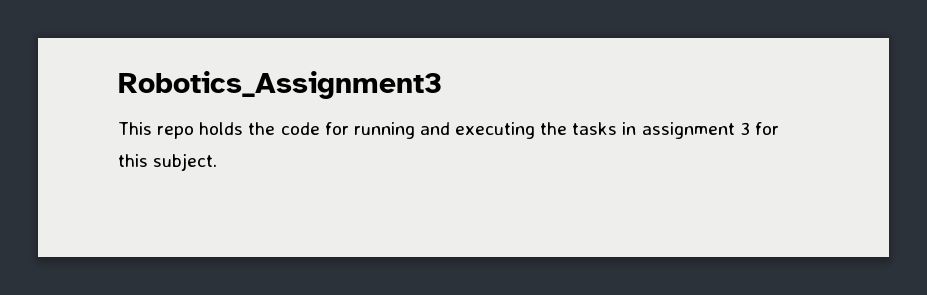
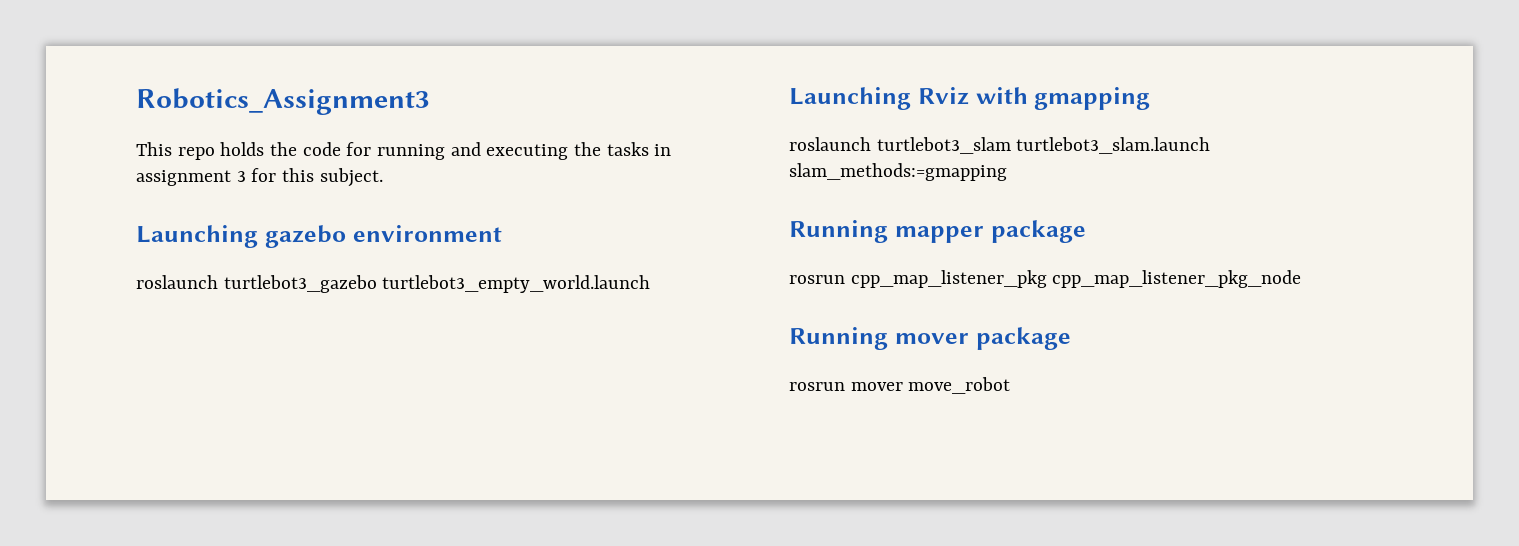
(218, 162) none -> [136,225,502,248] [136,275,651,293] [789,87,1151,110] [789,137,1211,154] [789,163,1007,181] [789,220,1086,243] [789,270,1302,288] [789,327,1071,350] [789,377,1011,394] // Launching gazebo environment // roslaunch turtlebot3_gazebo turtlebot3_empty_world.launch // Launching Rviz with gmapping // roslaunch turtlebot3_slam turtlebot3_slam.launch slam_methods:=gmapping // Running mapper package // rosrun cpp_map_listener_pkg cpp_map_listener_pkg_node // Running mover package // rosrun mover move_robot

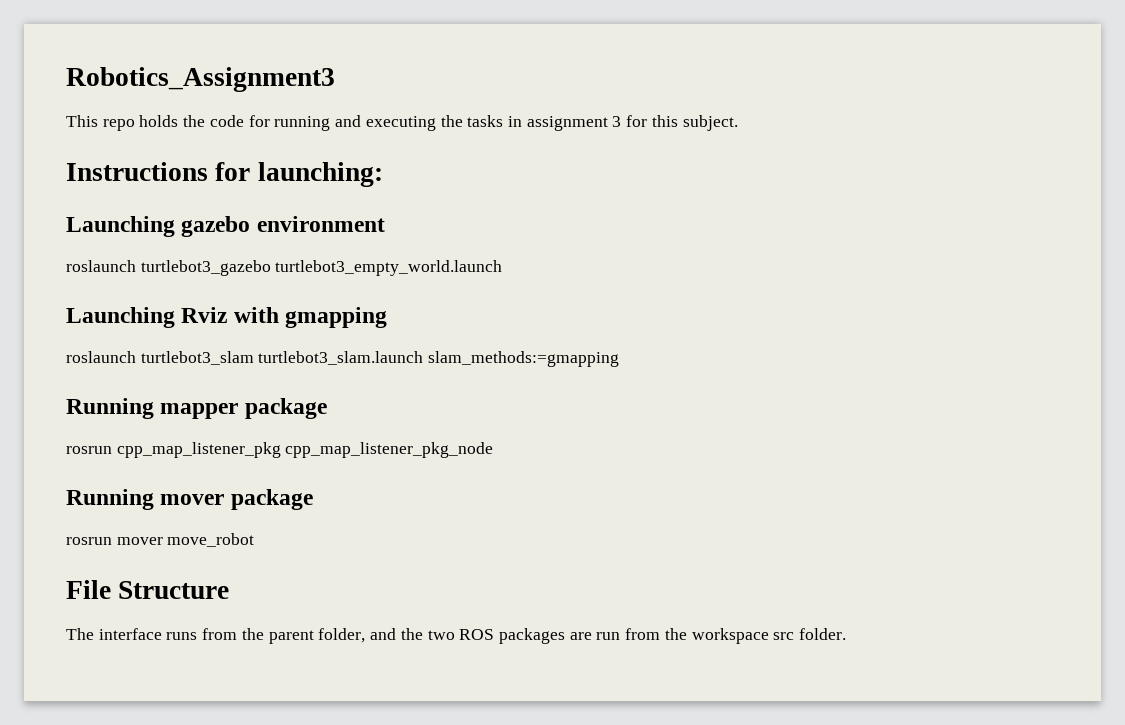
(383, 177) none -> [66,162,383,187] // Instructions for launching:
(1011, 385) none -> [66,580,230,599] [66,628,847,644] // File Structure // The interface runs from the parent folder, and the two ROS packages are run from the workspace src folder.

